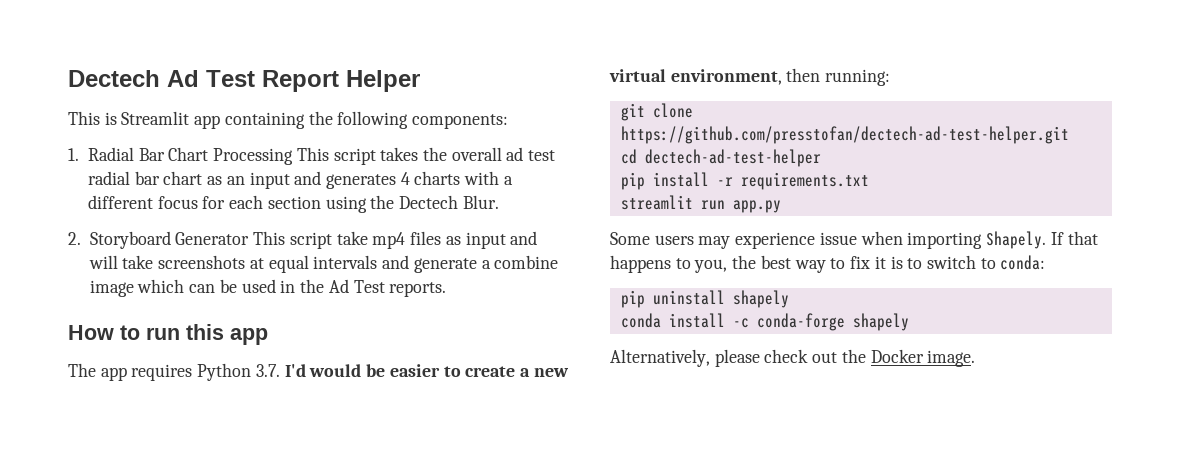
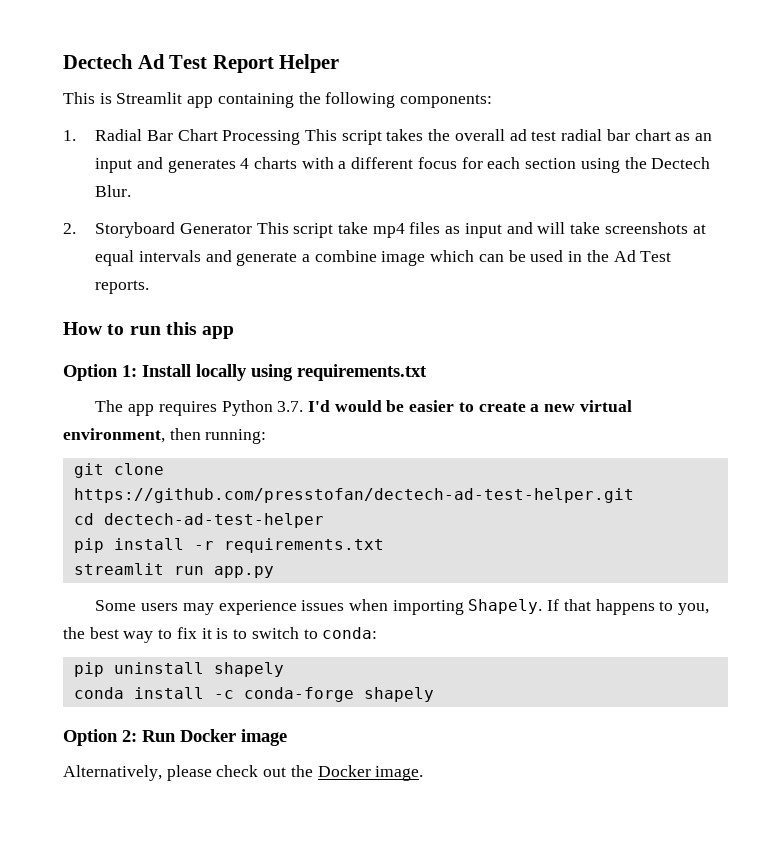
(268, 336) none -> [63,364,427,381] // Option 1: Install locally using requirements.txt
[819,232,857,245] issue -> [301,600,345,611] issues
(909, 322) none -> [63,729,287,746] // Option 2: Run Docker image

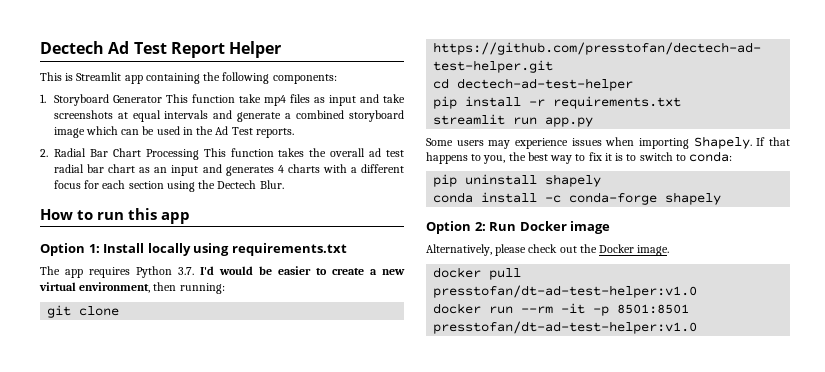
(76, 135) none -> [53,94,405,106] [53,110,404,122] [53,126,294,138] [40,149,48,157] Storyboard Generator This function take mp4 files as input and take screenshots at equal intervals and generate a combined storyboard image which can be used in the Ad Test reports. // 2.
[341,130,382,145] script -> [230,148,274,157] function
[63,222,706,238] [95,250,672,266] [95,280,150,294] // 2. Storyboard Generator This script take mp4 files as input and will take screenshots at equal intervals and generate a combine image which can be used in the Ad Test reports. -> (284, 184) none
(424, 773) none -> [433,267,522,280] [433,285,698,298] [433,303,690,316] [433,321,698,334] // docker pull presstofan/dt-ad-test-helper:v1.0 // docker run --rm -it -p 8501:8501 presstofan/dt-ad-test-helper:v1.0

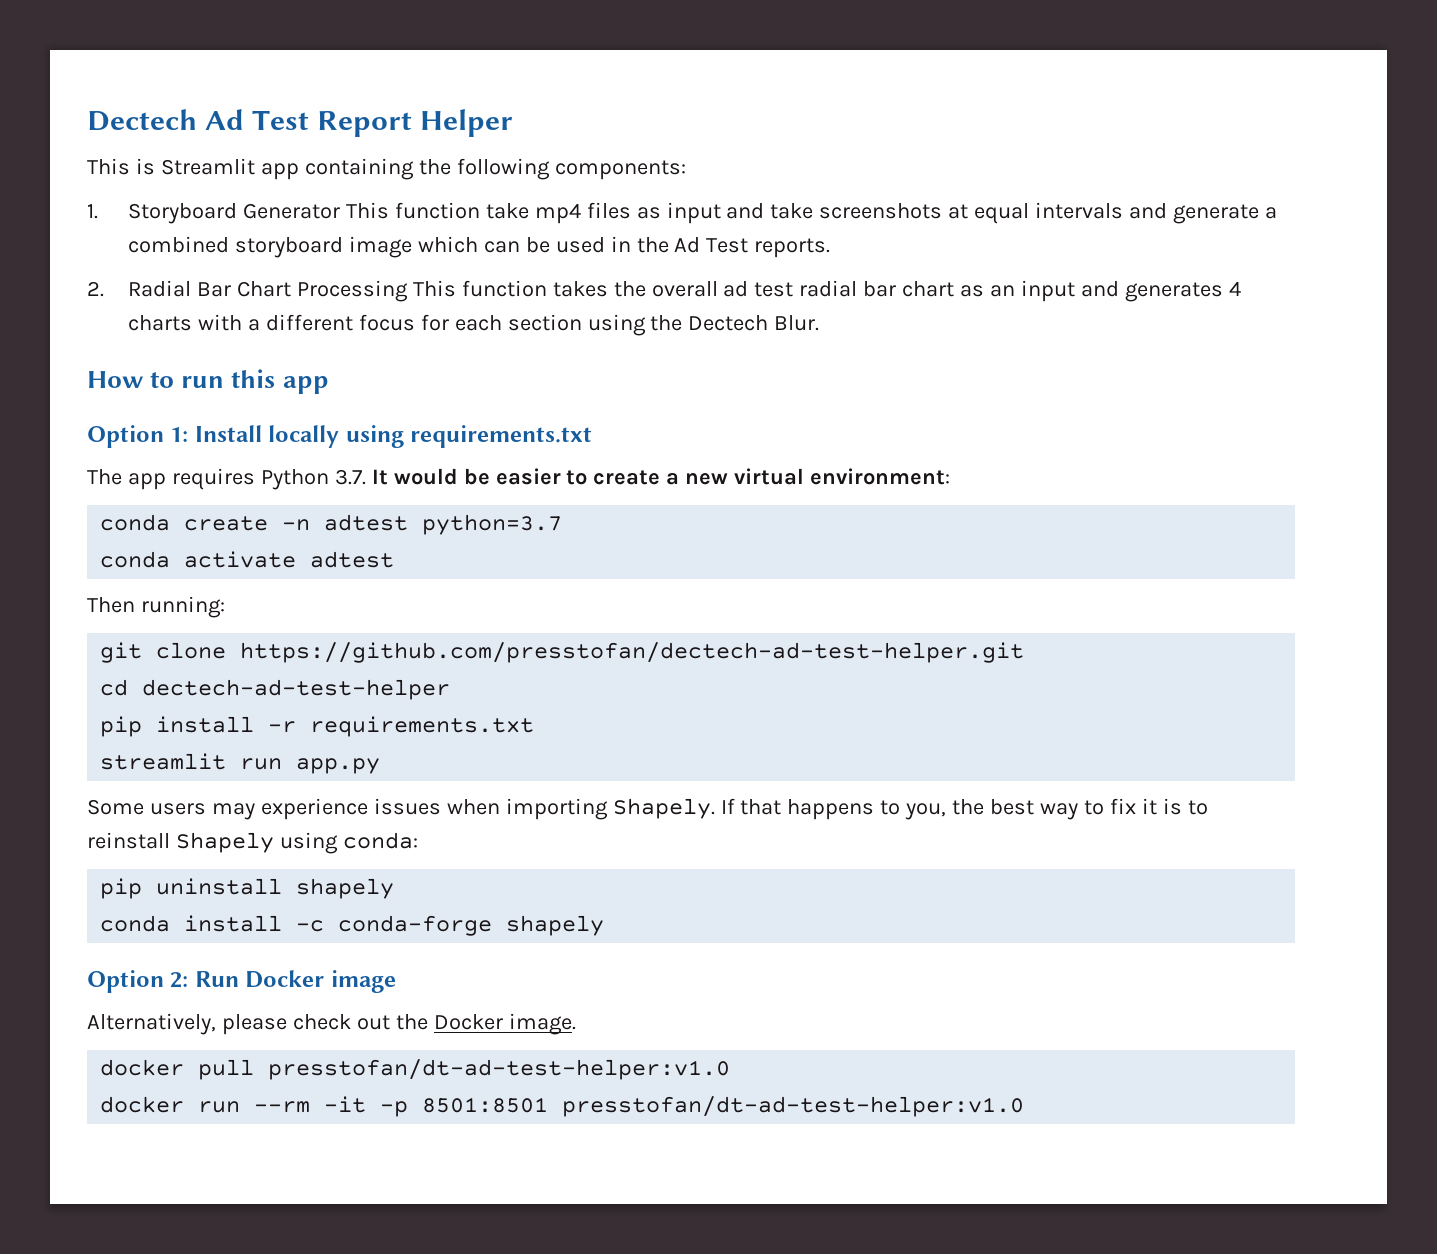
[200,266,214,275] I'd -> [371,469,388,485] It
[79,282,177,293] environment, then -> [810,468,951,485] [100,514,563,535] [100,551,395,568] [87,597,135,613] environment: // conda create -n adtest python=3.7 // conda activate adtest // Then
[639,152,686,161] switch to -> [87,832,338,854] reinstall Shapely using

